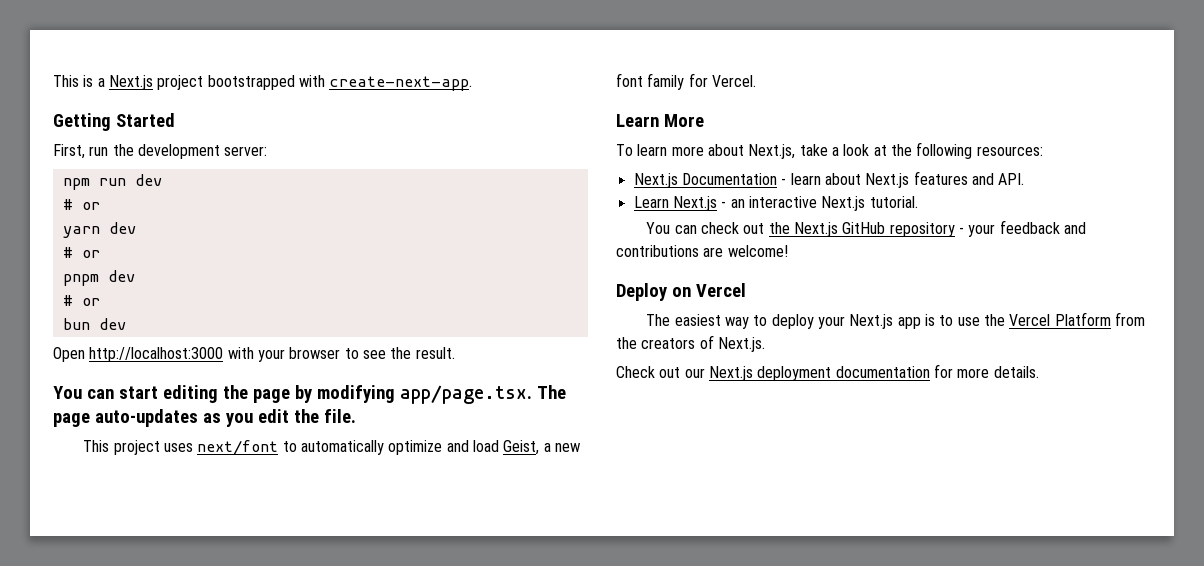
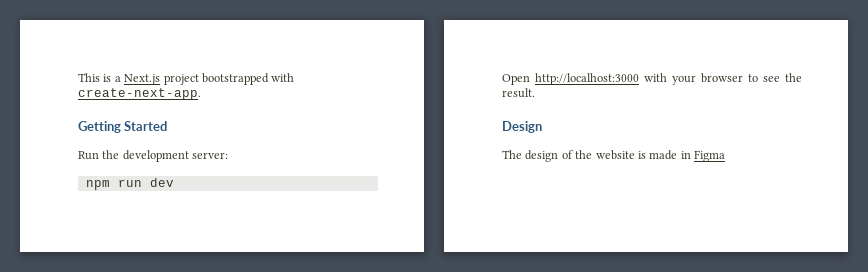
[53,144,109,159] First, run -> [78,151,99,160] Run
[62,199,100,210] [62,222,136,238] [62,247,100,258] [62,270,135,286] [62,295,100,306] [62,318,126,330] // # or // yarn dev // # or // pnpm dev // # or // bun dev -> (174, 182) none
[53,385,566,404] [53,409,356,427] [83,440,580,456] [616,73,756,90] [616,114,704,127] [616,142,1043,159] [633,171,1025,188] [633,196,918,211] [646,220,1086,237] [616,245,788,257] [616,283,746,301] [646,312,1145,329] [616,335,765,352] [616,364,1039,381] You can start editing the page by modifying app/page.tsx. The page auto-updates as you edit the file. // This project uses next/font to automatically optimize and load Geist, a new font family for Vercel. // Learn More // To learn more about Next.js, take a look at the following resources: // Next.js Documentation - learn about Next.js features and API. // Learn Next.js - an interactive Next.js tutorial. // You can check out the Next.js GitHub repository - your feedback and contributions are welcome! // Deploy on Vercel // The easiest way to deploy your Next.js app is to use the Vercel Platform from the creators of Next.js. // Check out our Next.js deployment documentation for more details. -> [502,121,542,133] [502,150,725,162] Design // The design of the website is made in Figma

